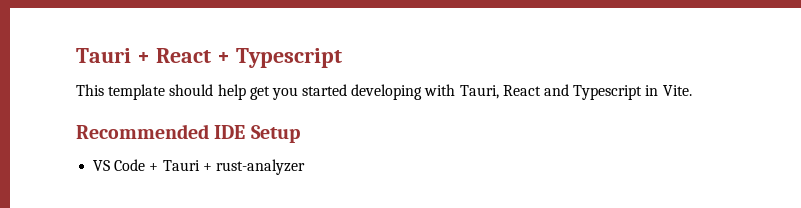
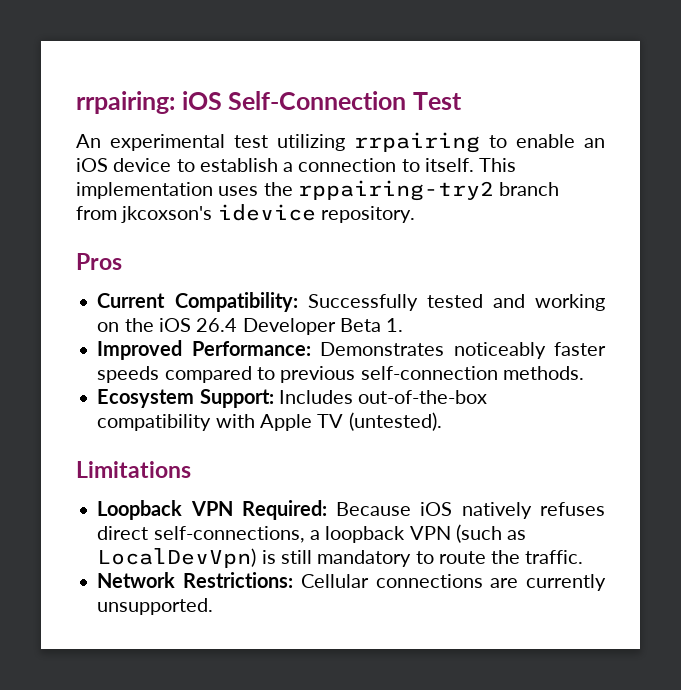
[76,48,342,68] [76,84,692,100] [76,124,300,143] [93,159,305,175] Tauri + React + Typescript // This template should help get you started developing with Tauri, React and Typescript in Vite. // Recommended IDE Setup // VS Code + Tauri + rust-analyzer -> [76,91,462,114] [76,132,605,153] [76,158,517,172] [76,180,560,201] [76,204,415,223] [76,253,122,270] [97,292,605,312] [97,318,404,335] [97,340,606,360] [97,366,584,383] [97,389,488,408] [97,412,442,431] [76,461,191,478] [97,500,605,520] [97,524,527,543] [97,548,584,568] [97,572,606,591] [97,598,214,615] rrpairing: iOS Self-Connection Test // An experimental test utilizing rrpairing to enable an iOS device to establish a connection to itself. This implementation uses the rppairing-try2 branch from jkcoxson's idevice repository. // Pros // Current Compatibility: Successfully tested and working on the iOS 26.4 Developer Beta 1. // Improved Performance: Demonstrates noticeably faster speeds compared to previous self-connection methods. // Ecosystem Support: Includes out-of-the-box compatibility with Apple TV (untested). // Limitations // Loopback VPN Required: Because iOS natively refuses direct self-connections, a loopback VPN (such as LocalDevVpn) is still mandatory to route the traffic. // Network Restrictions: Cellular connections are currently unsupported.

